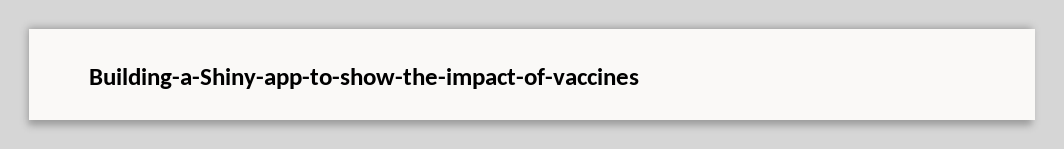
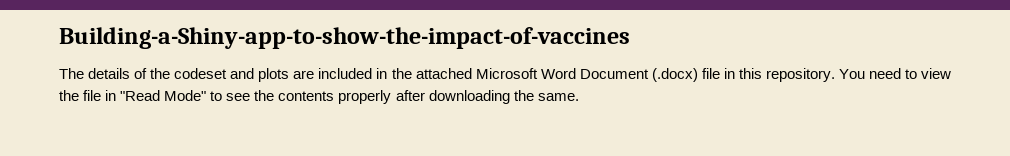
(639, 78) none -> [59,68,952,82] [59,90,579,104] // The details of the codeset and plots are included in the attached Microsoft Word Document (.docx) file in this repository. You need to view the file in "Read Mode" to see the contents properly after downloading the same.

